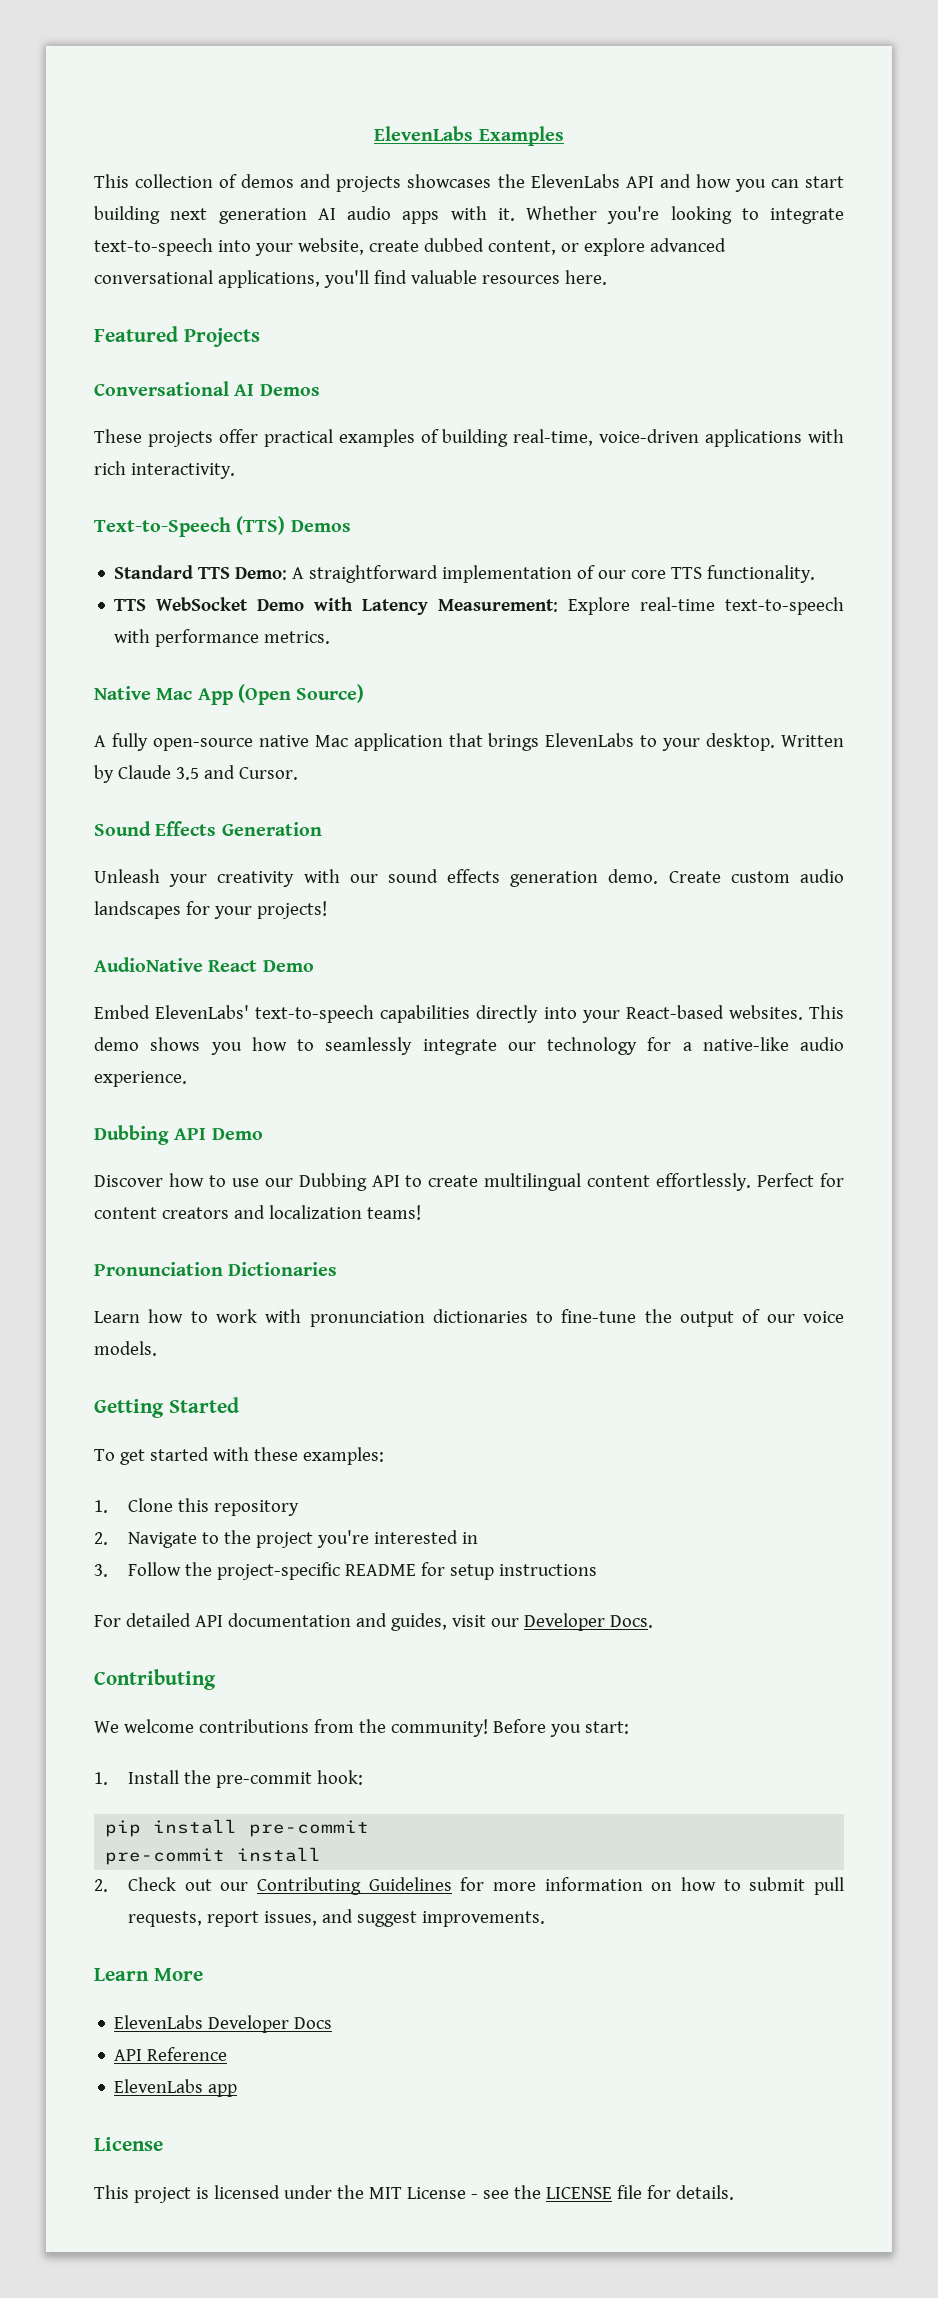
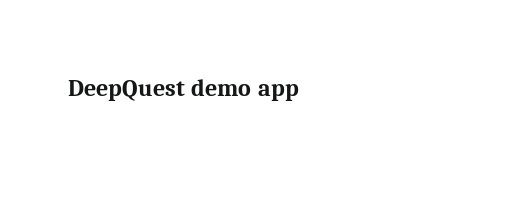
[374,126,564,146] [94,174,844,192] [94,206,844,224] [94,238,726,256] [94,270,607,288] [94,326,260,347] [94,381,320,396] [94,429,844,447] [94,461,235,479] [94,516,351,537] [114,565,816,583] [114,597,844,615] [114,629,331,647] [94,684,365,705] [94,733,844,751] [94,765,298,783] [94,821,322,836] [94,869,845,887] [94,901,327,919] [94,957,314,972] [94,1005,844,1023] [94,1037,844,1055] [94,1071,187,1087] [94,1125,263,1145] [94,1173,844,1191] [94,1205,421,1220] [94,1262,338,1276] [94,1309,844,1327] [94,1341,157,1356] [94,1397,239,1418] [94,1447,384,1465] [94,1498,299,1516] [94,1530,478,1548] [94,1562,597,1580] [94,1613,653,1631] [94,1669,216,1690] [94,1719,629,1737] [94,1770,363,1788] [105,1819,370,1837] [105,1847,322,1865] [94,1877,844,1895] [127,1909,545,1927] [94,1968,203,1981] [114,2015,333,2033] [114,2047,228,2061] [114,2079,238,2097] [94,2137,163,2151] [94,2185,734,2203] ElevenLabs Examples // This collection of demos and projects showcases the ElevenLabs API and how you can start building next generation AI audio apps with it. Whether you're looking to integrate text-to-speech into your website, create dubbed content, or explore advanced conversational applications, you'll find valuable resources here. // Featured Projects // Conversational AI Demos // These projects offer practical examples of building real-time, voice-driven applications with rich interactivity. // Text-to-Speech (TTS) Demos // Standard TTS Demo: A straightforward implementation of our core TTS functionality. // TTS WebSocket Demo with Latency Measurement: Explore real-time text-to-speech with performance metrics. // Native Mac App (Open Source) // A fully open-source native Mac application that brings ElevenLabs to your desktop. Written by Claude 3.5 and Cursor. // Sound Effects Generation // Unleash your creativity with our sound effects generation demo. Create custom audio landscapes for your projects! // AudioNative React Demo // Embed ElevenLabs' text-to-speech capabilities directly into your React-based websites. This demo shows you how to seamlessly integrate our technology for a native-like audio experience. // Dubbing API Demo // Discover how to use our Dubbing API to create multilingual content effortlessly. Perfect for content creators and localization teams! // Pronunciation Dictionaries // Learn how to work with pronunciation dictionaries to fine-tune the output of our voice models. // Getting Started // To get started with these examples: // 1. Clone this repository // 2. Navigate to the project you're interested in // 3. Follow the project-specific README for setup instructions // For detailed API documentation and guides, visit our Developer Docs. // Contributing // We welcome contributions from the community! Before you start: // 1. Install the pre-commit hook: // pip install pre-commit // pre-commit install // 2. Check out our Contributing Guidelines for more information on how to submit pull requests, report issues, and suggest improvements. // Learn More // ElevenLabs Developer Docs // API Reference // ElevenLabs app // License // This project is licensed under the MIT License - see the LICENSE file for details. -> [68,79,299,101] DeepQuest demo app

